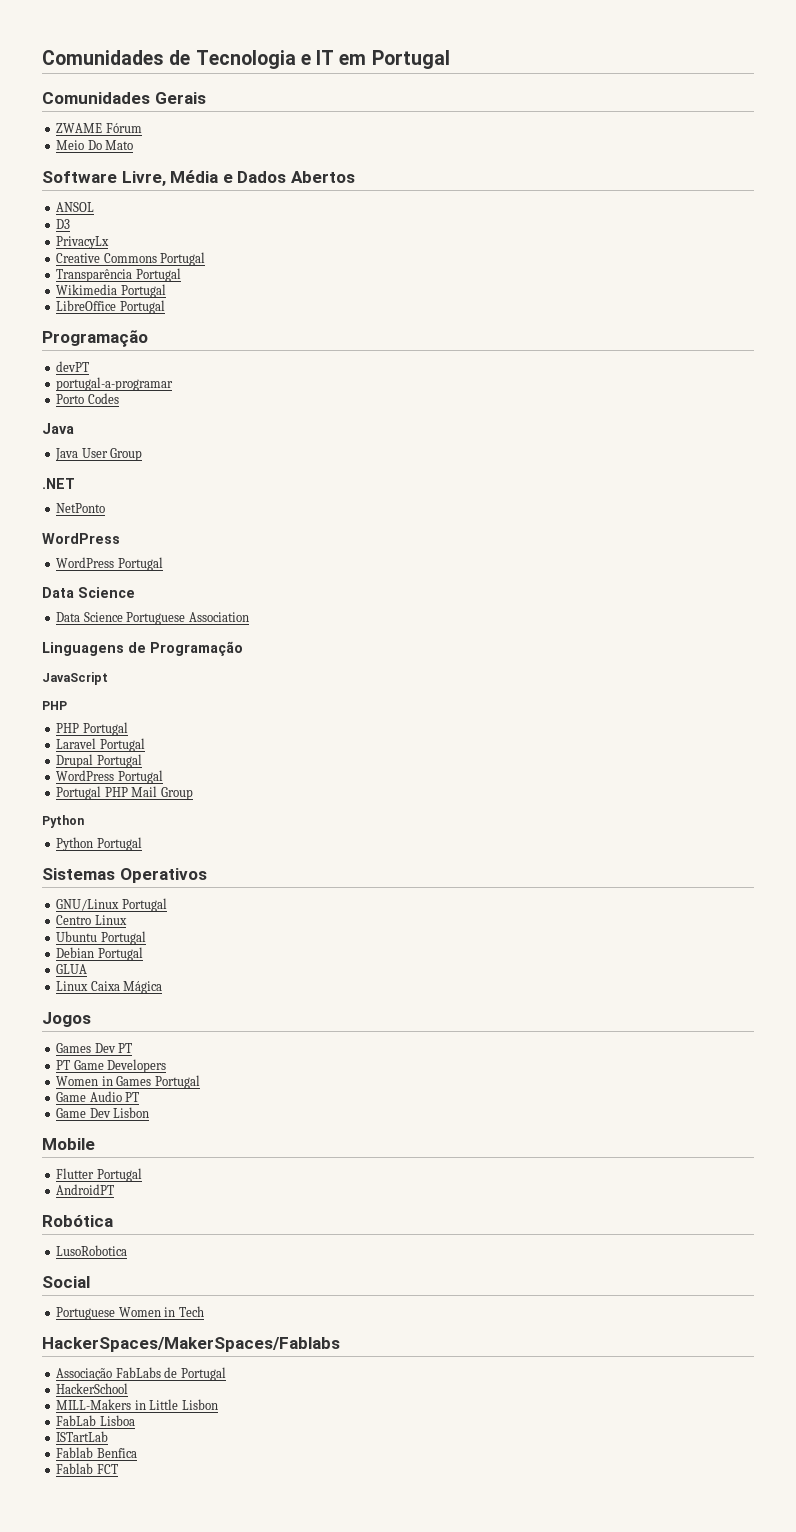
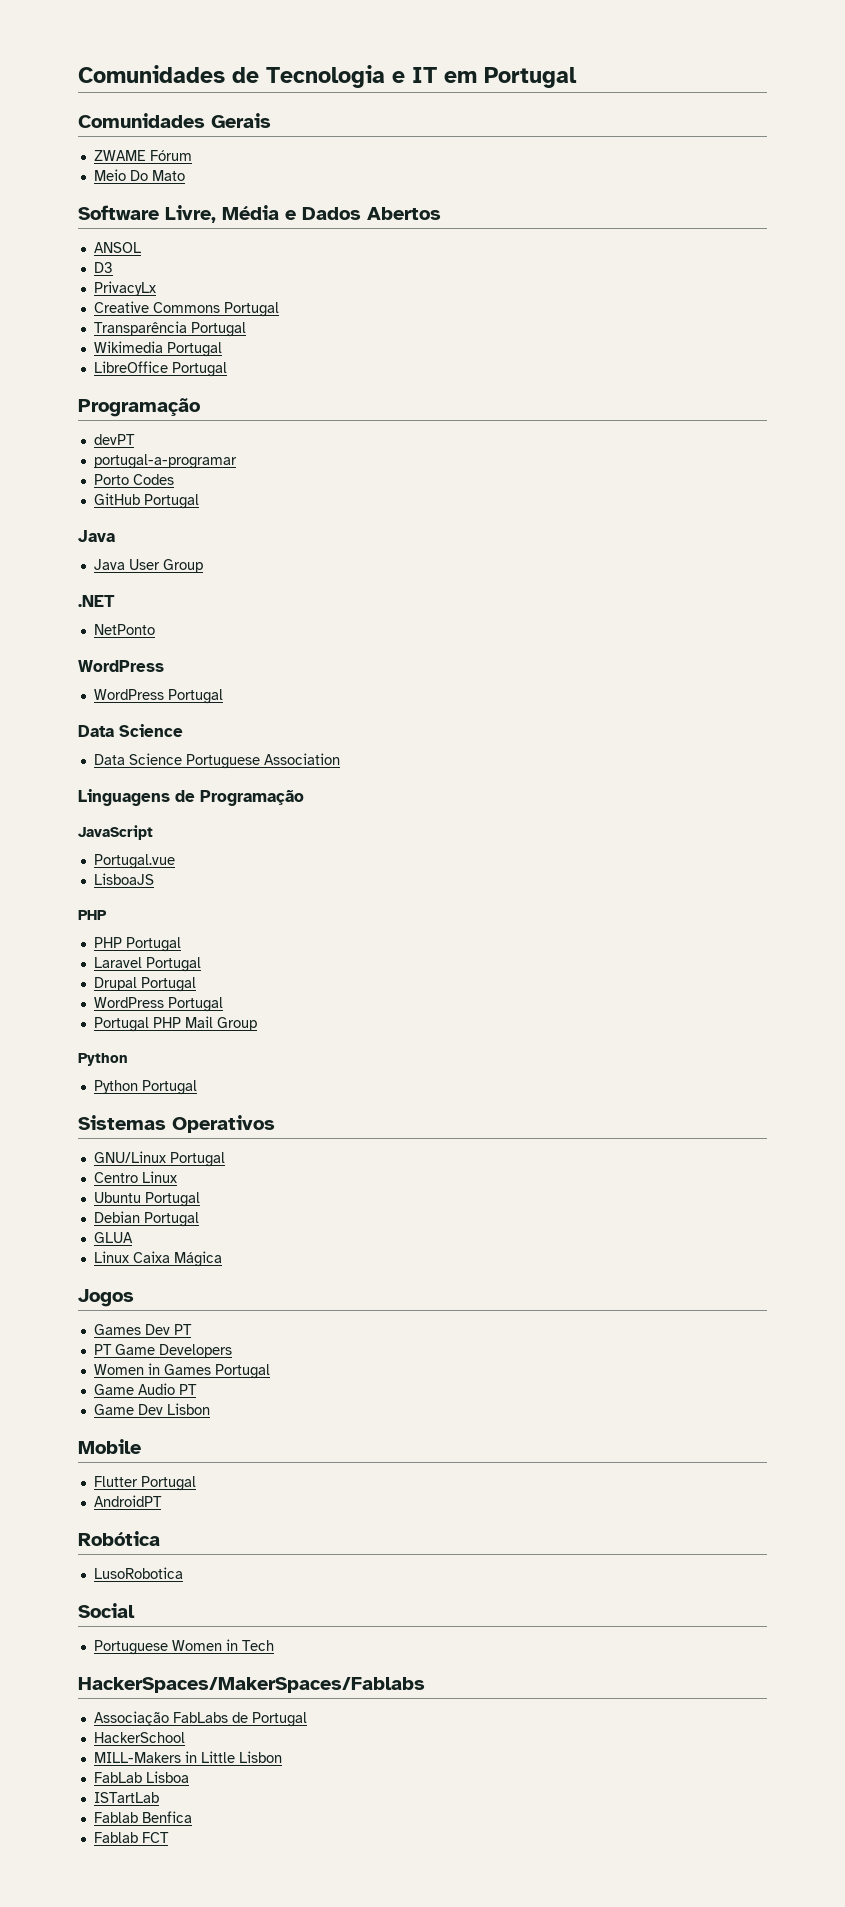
(119, 398) none -> [93,493,199,509] // GitHub Portugal
(108, 678) none -> [93,854,175,869] [93,873,154,885] // Portugal.vue // LisboaJS

